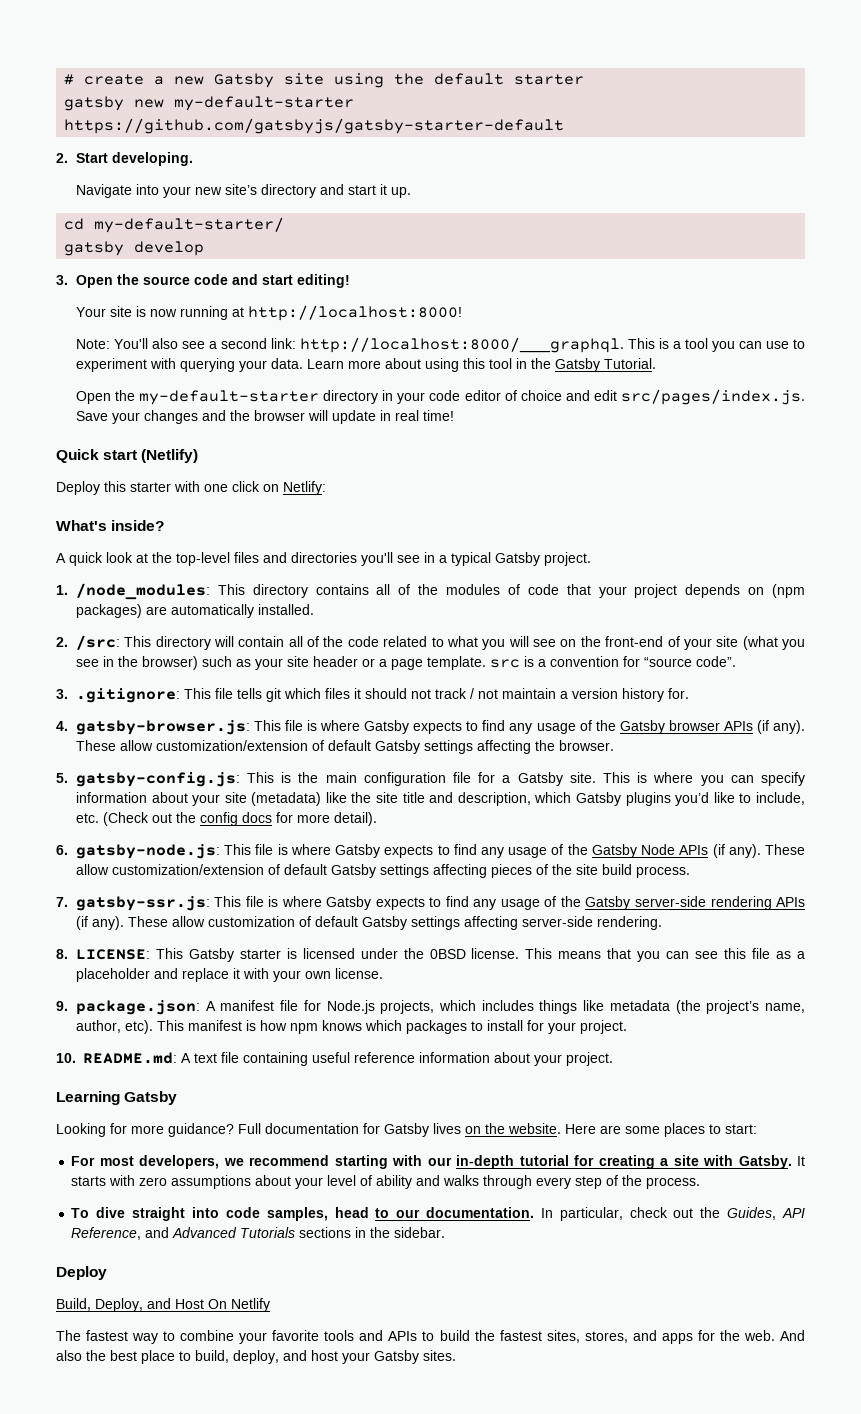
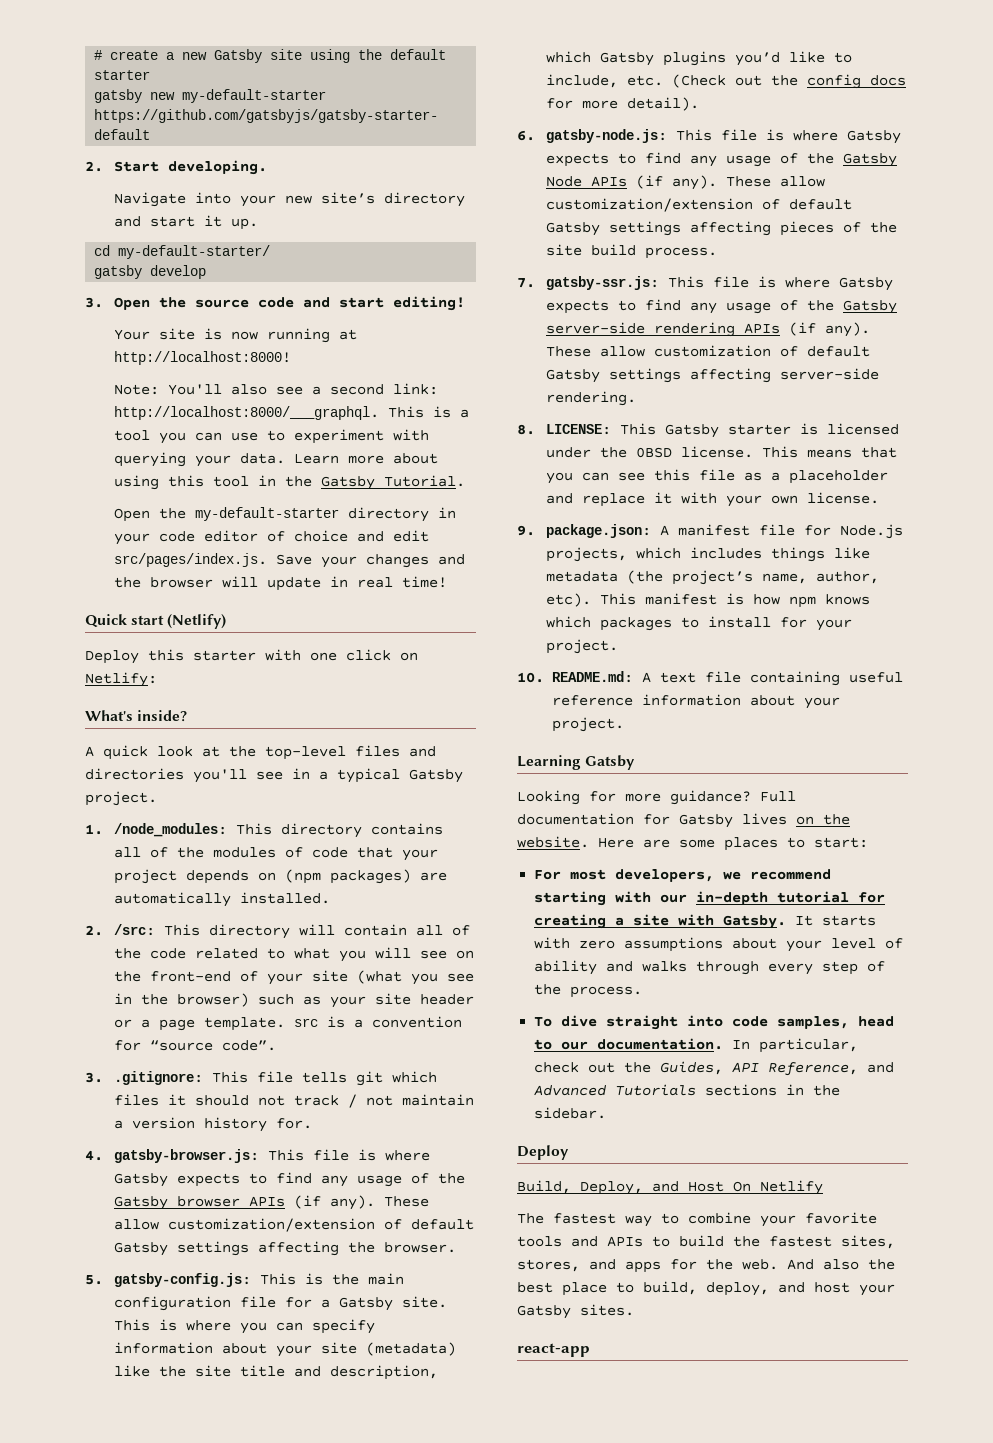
(456, 1355) none -> [517,1343,590,1357] // react-app

